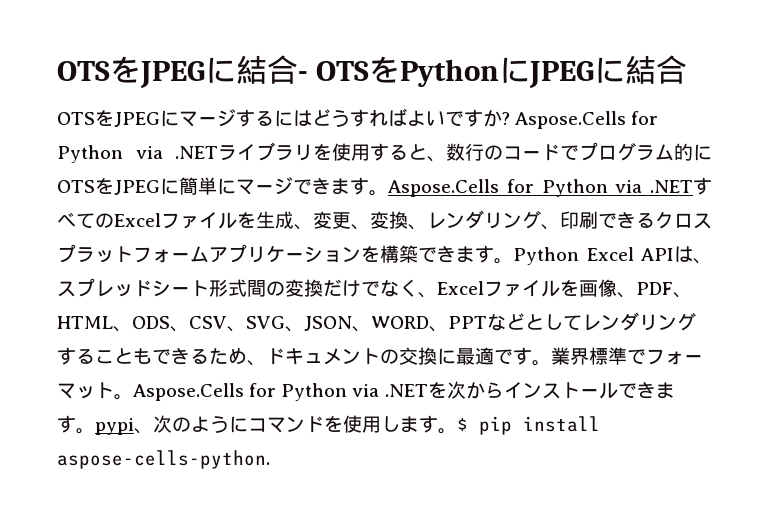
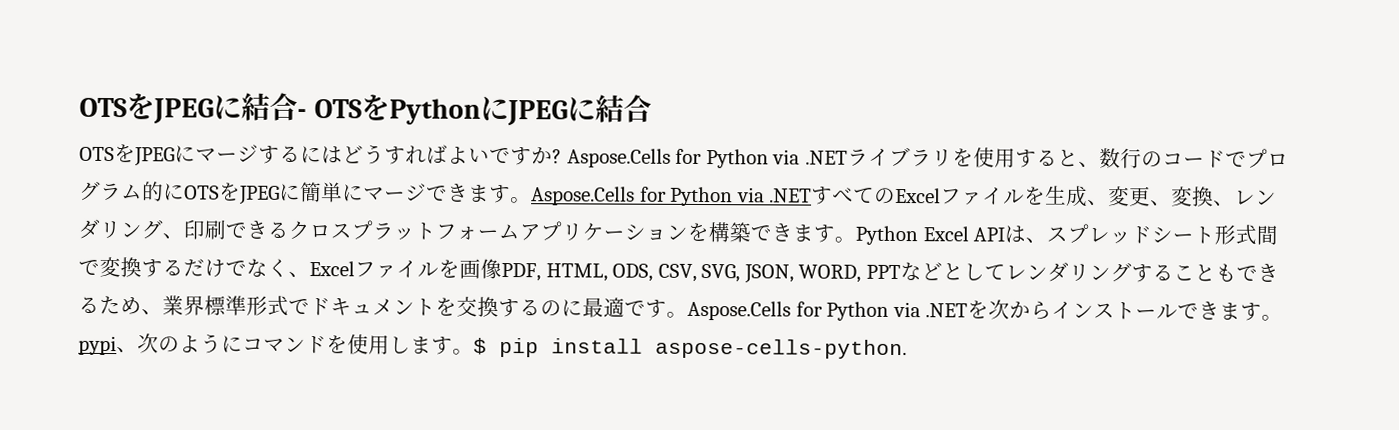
[266,279,323,297] の変換 -> [78,256,184,278] で変換する
[617,282,692,298] [57,316,448,332] 、PDF、HTML、ODS、CSV、SVG、JSON、WORD、 -> [501,262,862,284] PDF, HTML, ODS, CSV, SVG, JSON, WORD,
[266,347,703,366] [57,382,114,399] ドキュメントの交換に最適です。業界標準でフォーマット -> [162,295,667,318] 業界標準形式でドキュメントを交換するのに最適です

